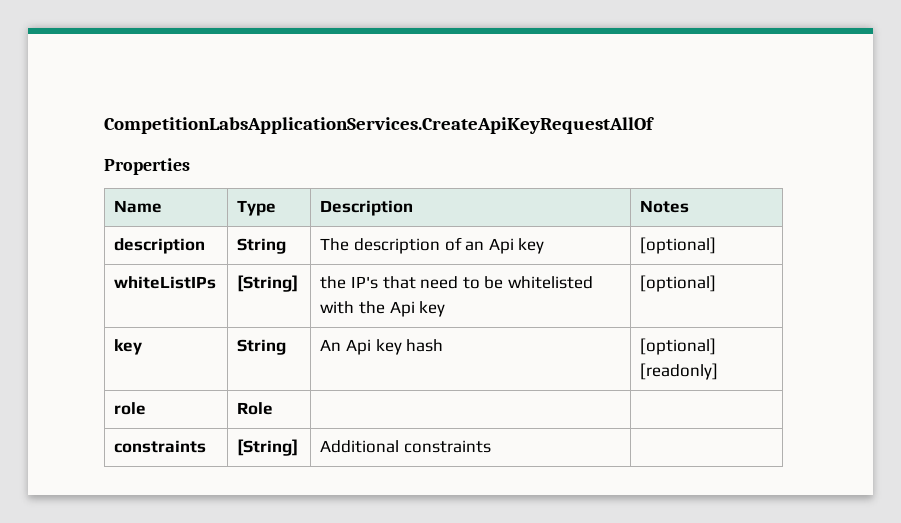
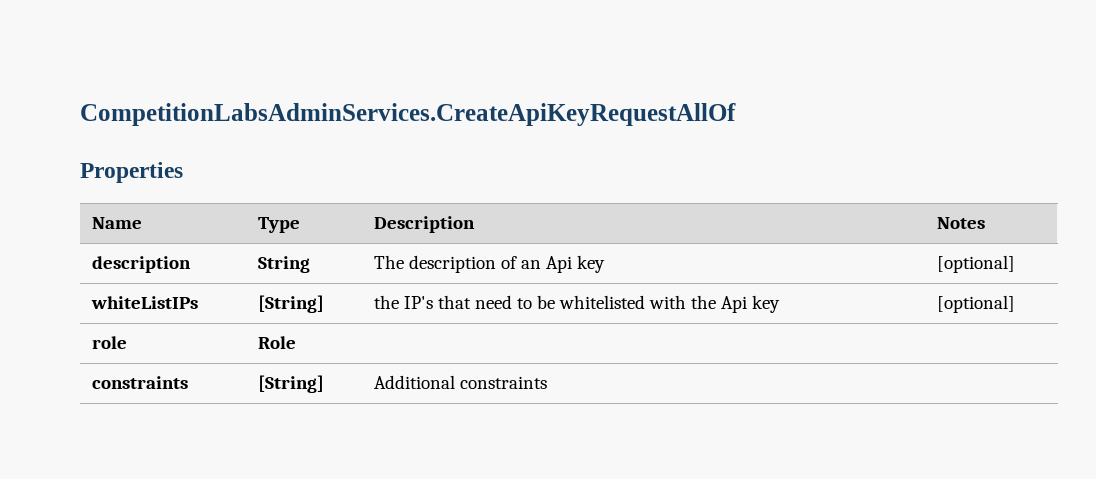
[104,117,654,134] CompetitionLabsApplicationServices.CreateApiKeyRequestAllOf -> [80,103,736,126] CompetitionLabsAdminServices.CreateApiKeyRequestAllOf
[114,339,143,355] [237,339,287,355] [320,339,444,355] [640,338,717,355] [640,363,719,380] // key | String | An Api key hash | [optional] [readonly] -> (1016, 304) none

